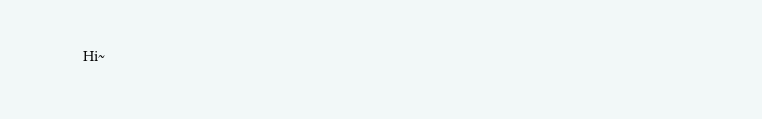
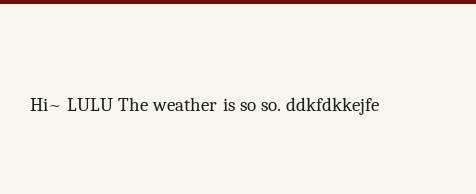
(105, 56) none -> [67,97,379,115] LULU The weather is so so. ddkfdkkejfe

